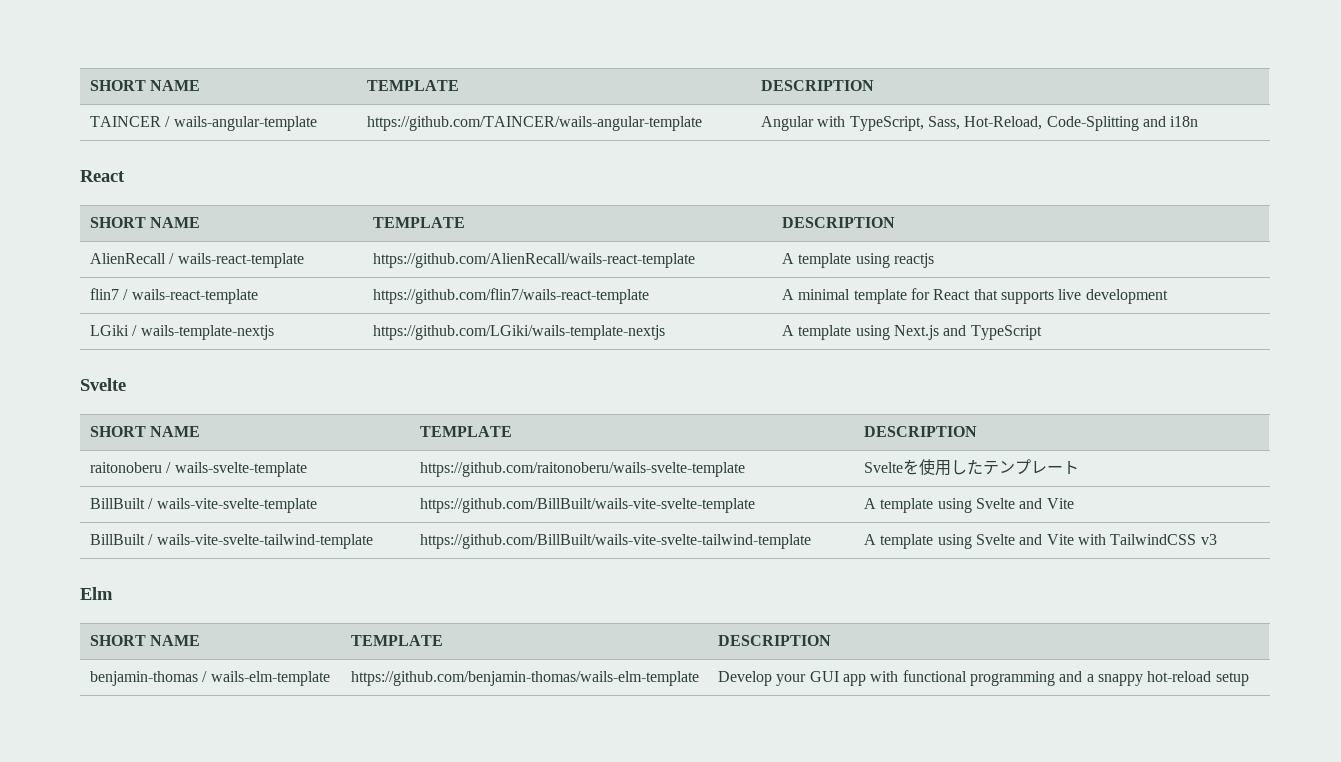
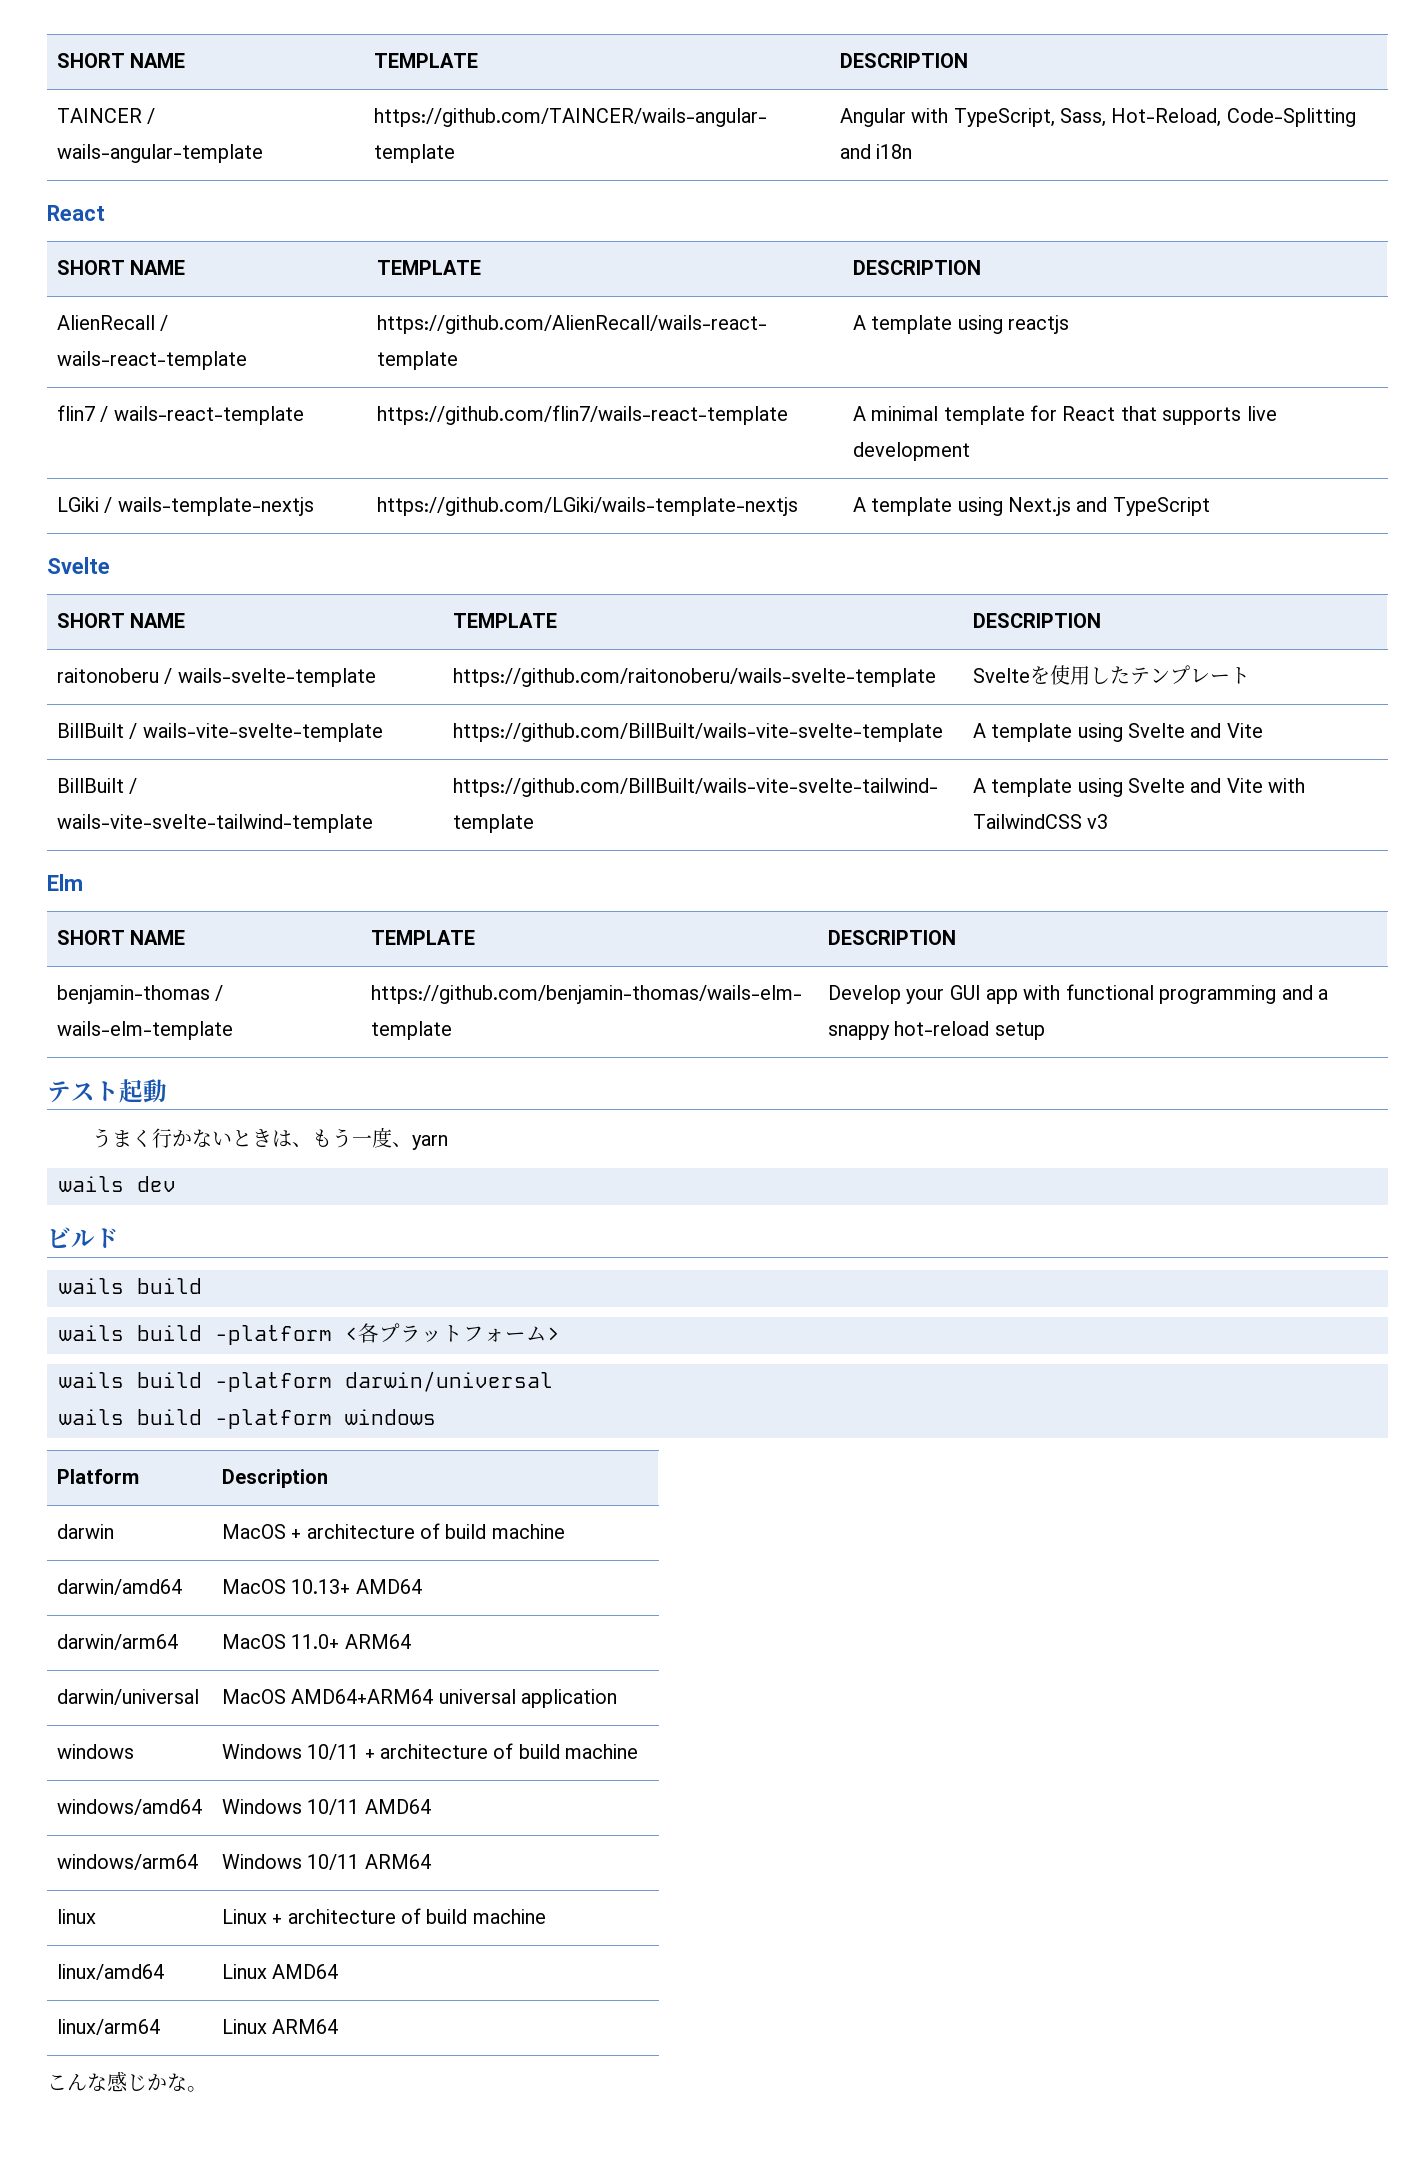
(1249, 679) none -> [47,1079,167,1103] [92,1127,449,1150] [59,1176,176,1192] [47,1227,119,1248] [59,1278,202,1294] [59,1323,560,1345] [59,1371,553,1392] [59,1409,436,1429] [56,1469,139,1484] [221,1469,328,1488] [56,1524,114,1539] [221,1523,565,1539] [56,1579,182,1595] [221,1579,422,1594] [56,1634,178,1650] [221,1634,411,1649] [56,1689,199,1705] [221,1689,617,1708] [56,1744,134,1759] [221,1743,639,1760] [56,1799,202,1815] [221,1799,431,1815] [56,1854,198,1870] [221,1854,431,1870] [56,1909,96,1924] [221,1908,546,1924] [56,1964,164,1980] [221,1964,339,1979] [56,2019,160,2035] [221,2019,339,2034] [47,2071,207,2092] // テスト起動 // うまく行かないときは、もう一度、yarn // wails dev // ビルド // wails build // wails build -platform <各プラットフォーム> // wails build -platform darwin/universal // wails build -platform windows // Platform | Description // darwin | MacOS + architecture of build machine // darwin/amd64 | MacOS 10.13+ AMD64 // darwin/arm64 | MacOS 11.0+ ARM64 // darwin/universal | MacOS AMD64+ARM64 universal application // windows | Windows 10/11 + architecture of build machine // windows/amd64 | Windows 10/11 AMD64 // windows/arm64 | Windows 10/11 ARM64 // linux | Linux + architecture of build machine // linux/amd64 | Linux AMD64 // linux/arm64 | Linux ARM64 // こんな感じかな。

